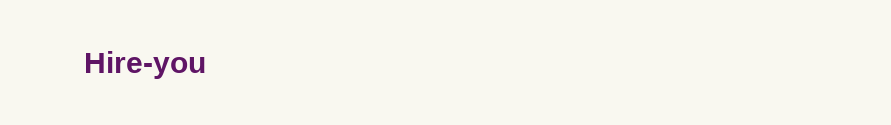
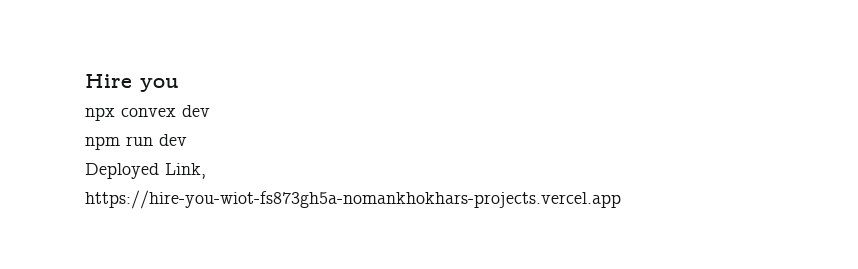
[84,51,206,79] Hire-you -> [85,74,179,92] [85,105,210,121] [85,134,187,150] [85,163,206,179] [85,190,621,209] Hire you // npx convex dev // npm run dev // Deployed Link, // https://hire-you-wiot-fs873gh5a-nomankhokhars-projects.vercel.app

